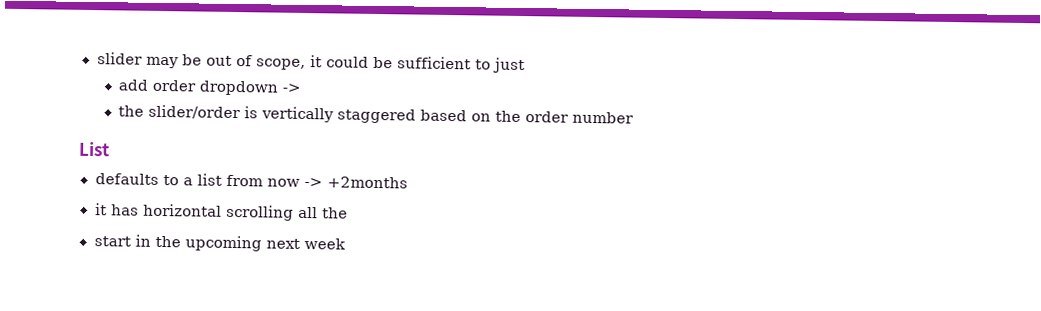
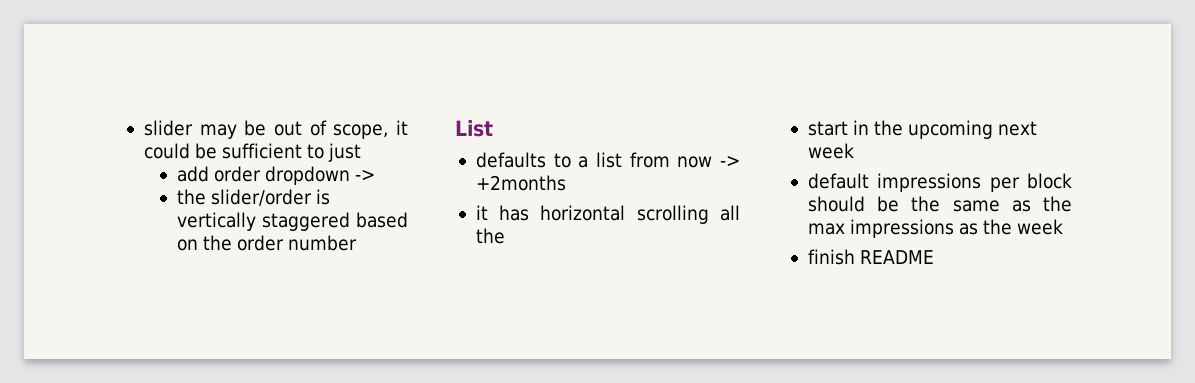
(346, 243) none -> [807,173,1072,192] [807,196,1072,212] [807,219,1064,238] [807,249,935,265] // default impressions per block should be the same as the max impressions as the week // finish README

